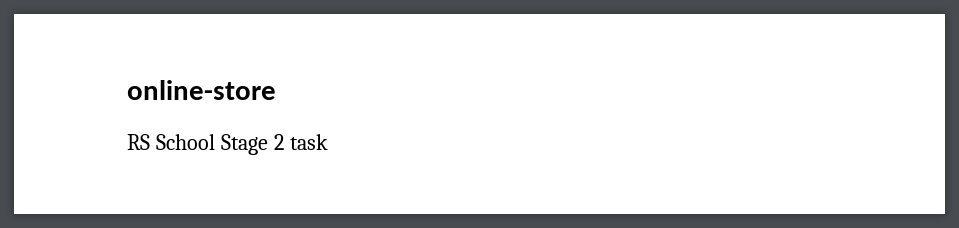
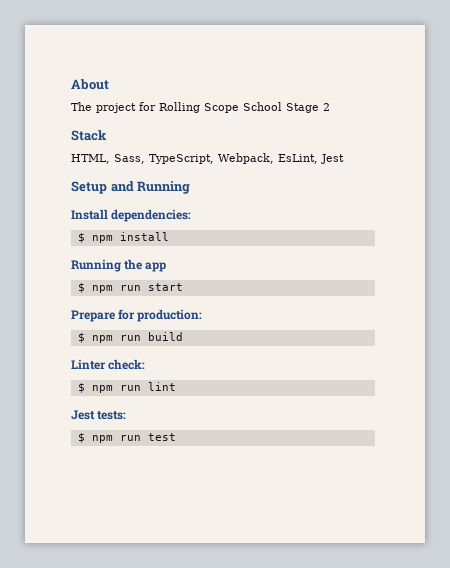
[127,80,276,100] [127,134,328,155] online-store // RS School Stage 2 task -> [71,79,109,90] [71,102,330,113] [71,130,107,141] [71,153,344,164] [71,181,191,194] [71,209,192,222] [77,232,169,243] [71,259,167,272] [77,283,183,293] [71,309,203,322] [77,332,183,343] [71,359,146,370] [77,382,176,393] [71,410,127,420] [77,433,176,443] About // The project for Rolling Scope School Stage 2 // Stack // HTML, Sass, TypeScript, Webpack, EsLint, Jest // Setup and Running // Install dependencies: // $ npm install // Running the app // $ npm run start // Prepare for production: // $ npm run build // Linter check: // $ npm run lint // Jest tests: // $ npm run test

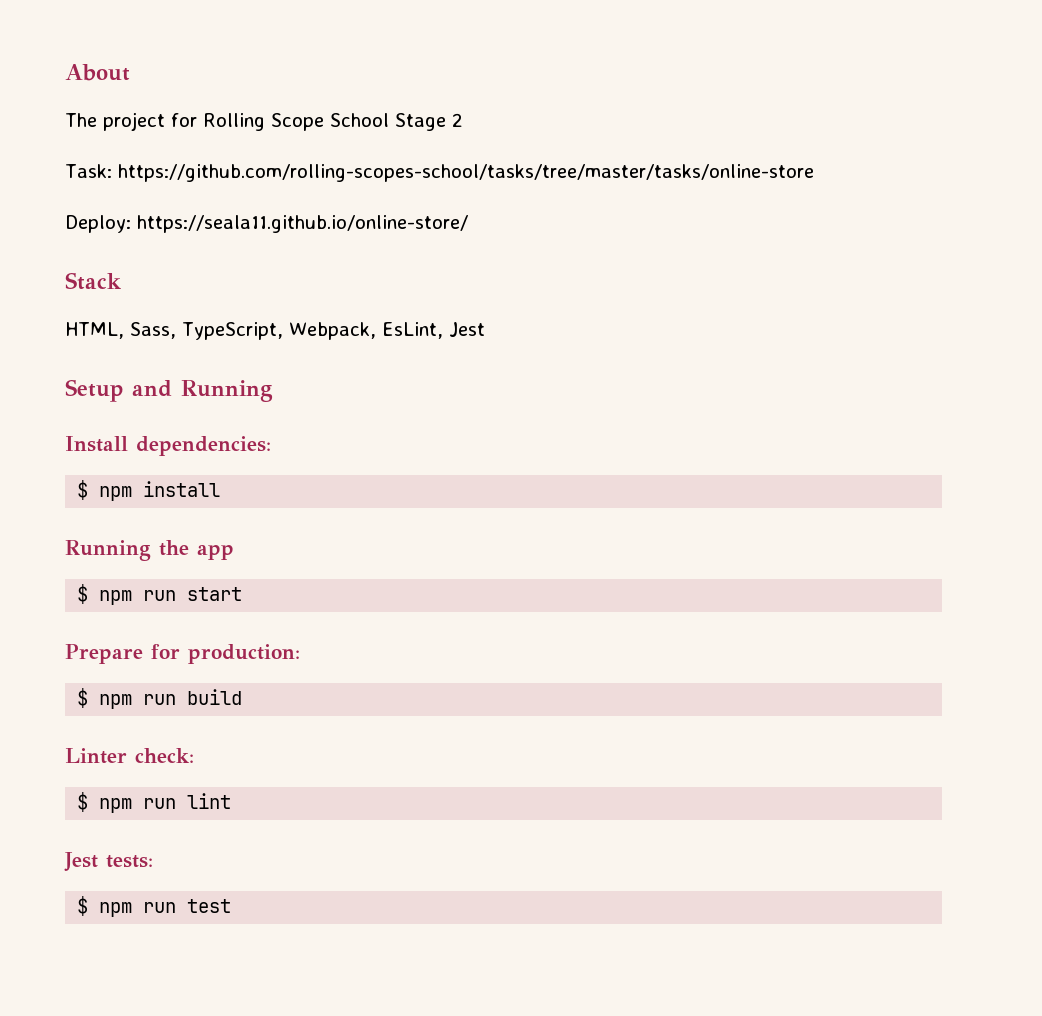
(330, 107) none -> [65,164,814,182] [65,215,468,233] // Task: https://github.com/rolling-scopes-school/tasks/tree/master/tasks/online-store // Deploy: https://seala11.github.io/online-store/

